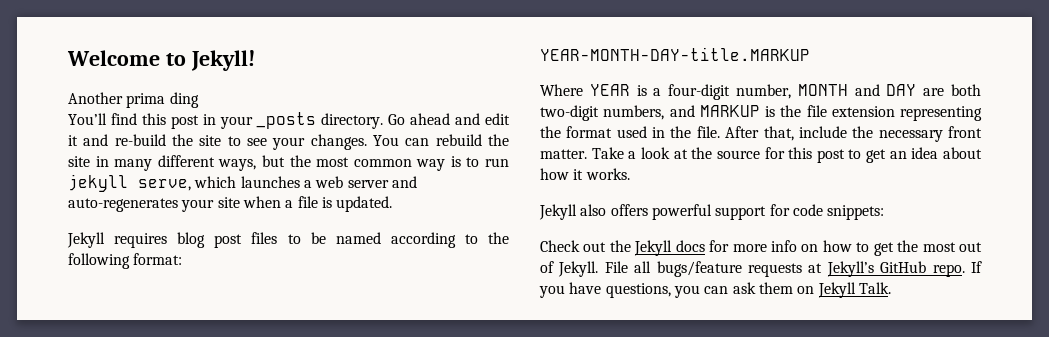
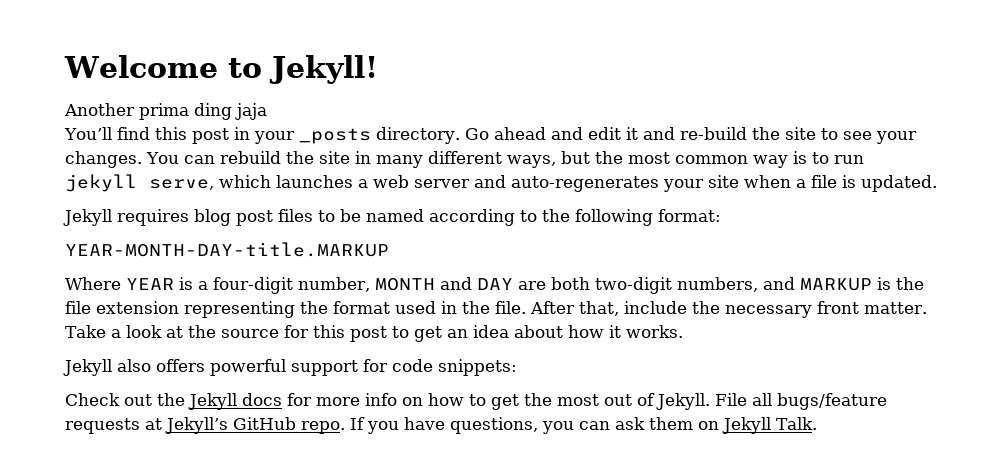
(199, 100) none -> [235,103,267,120] jaja

